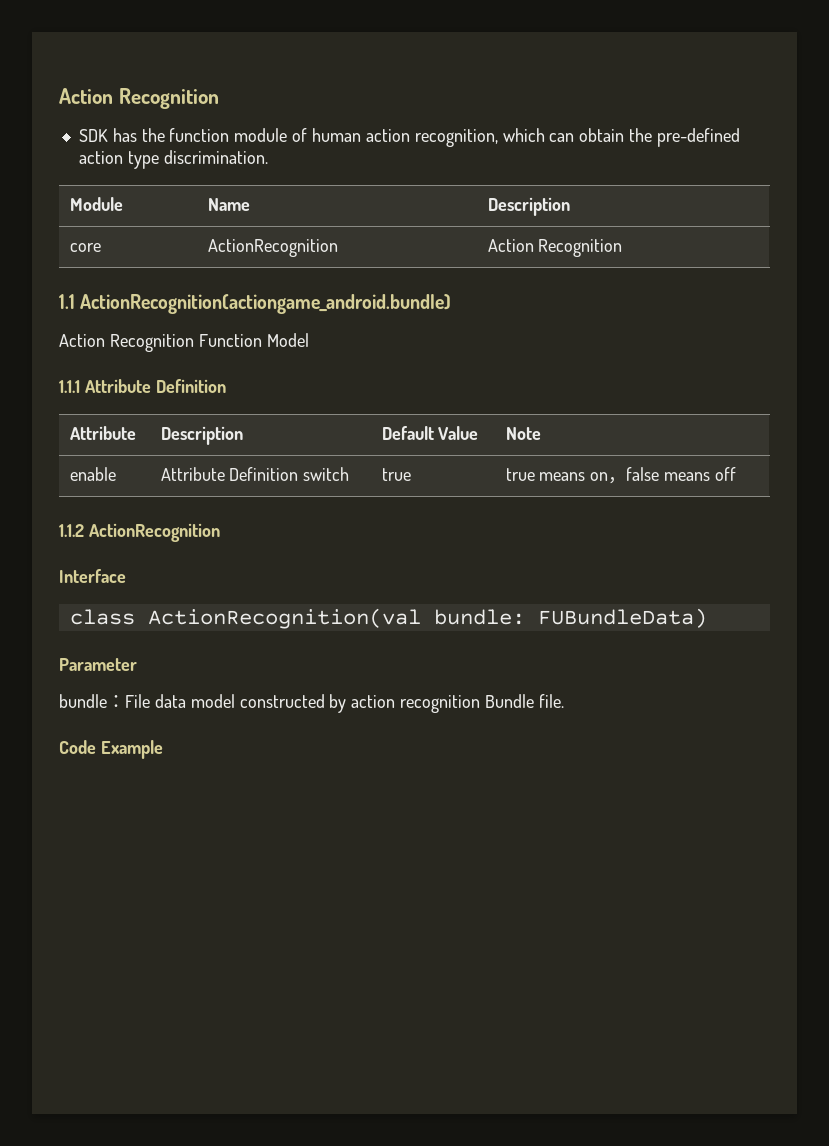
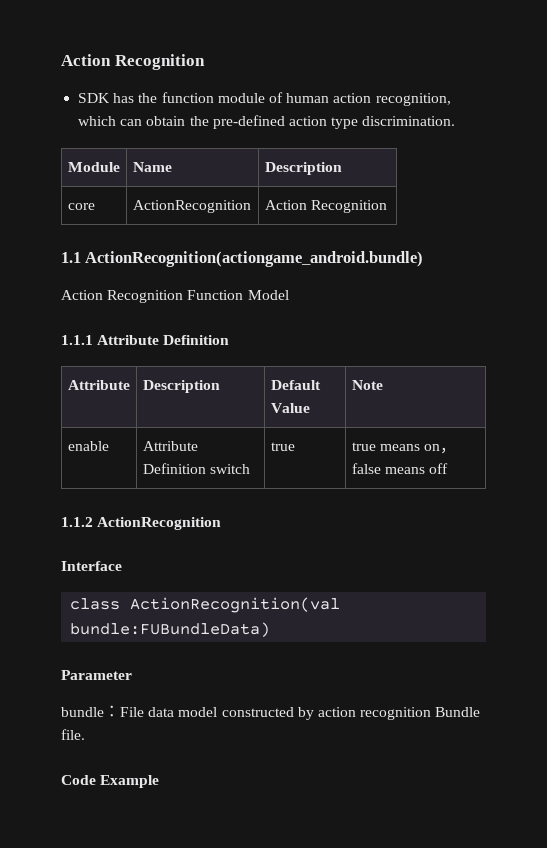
[433,608,707,628] bundle: FUBundleData) -> [70,622,271,637] bundle:FUBundleData)

